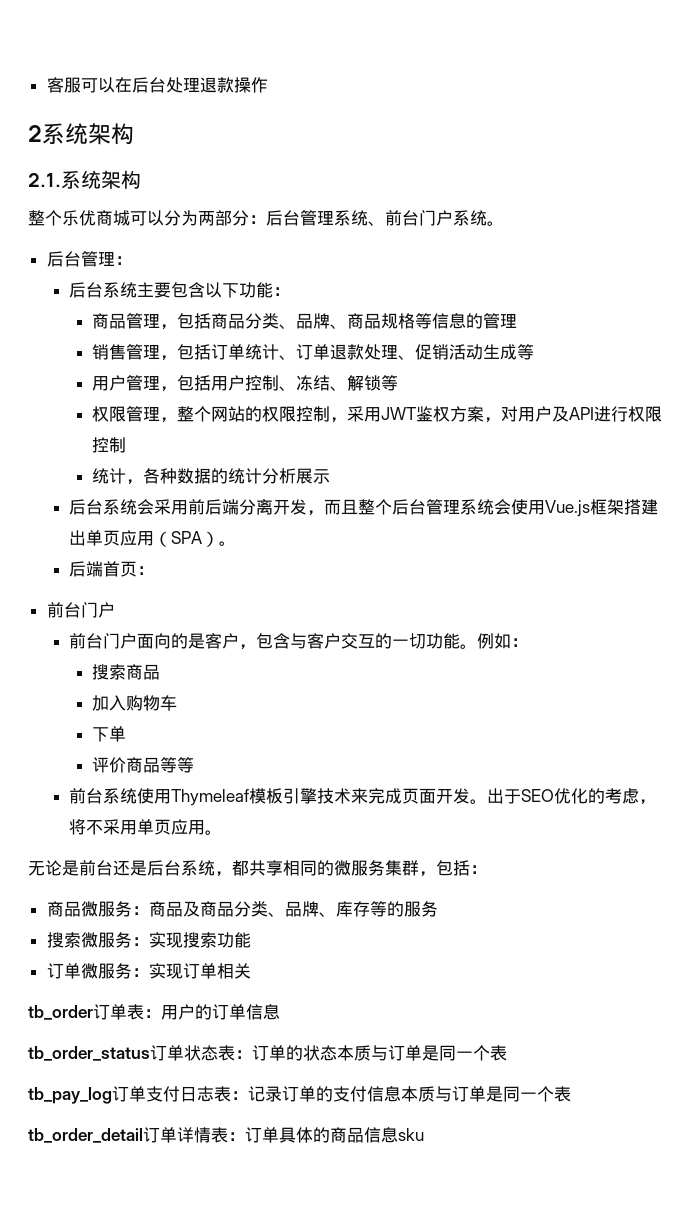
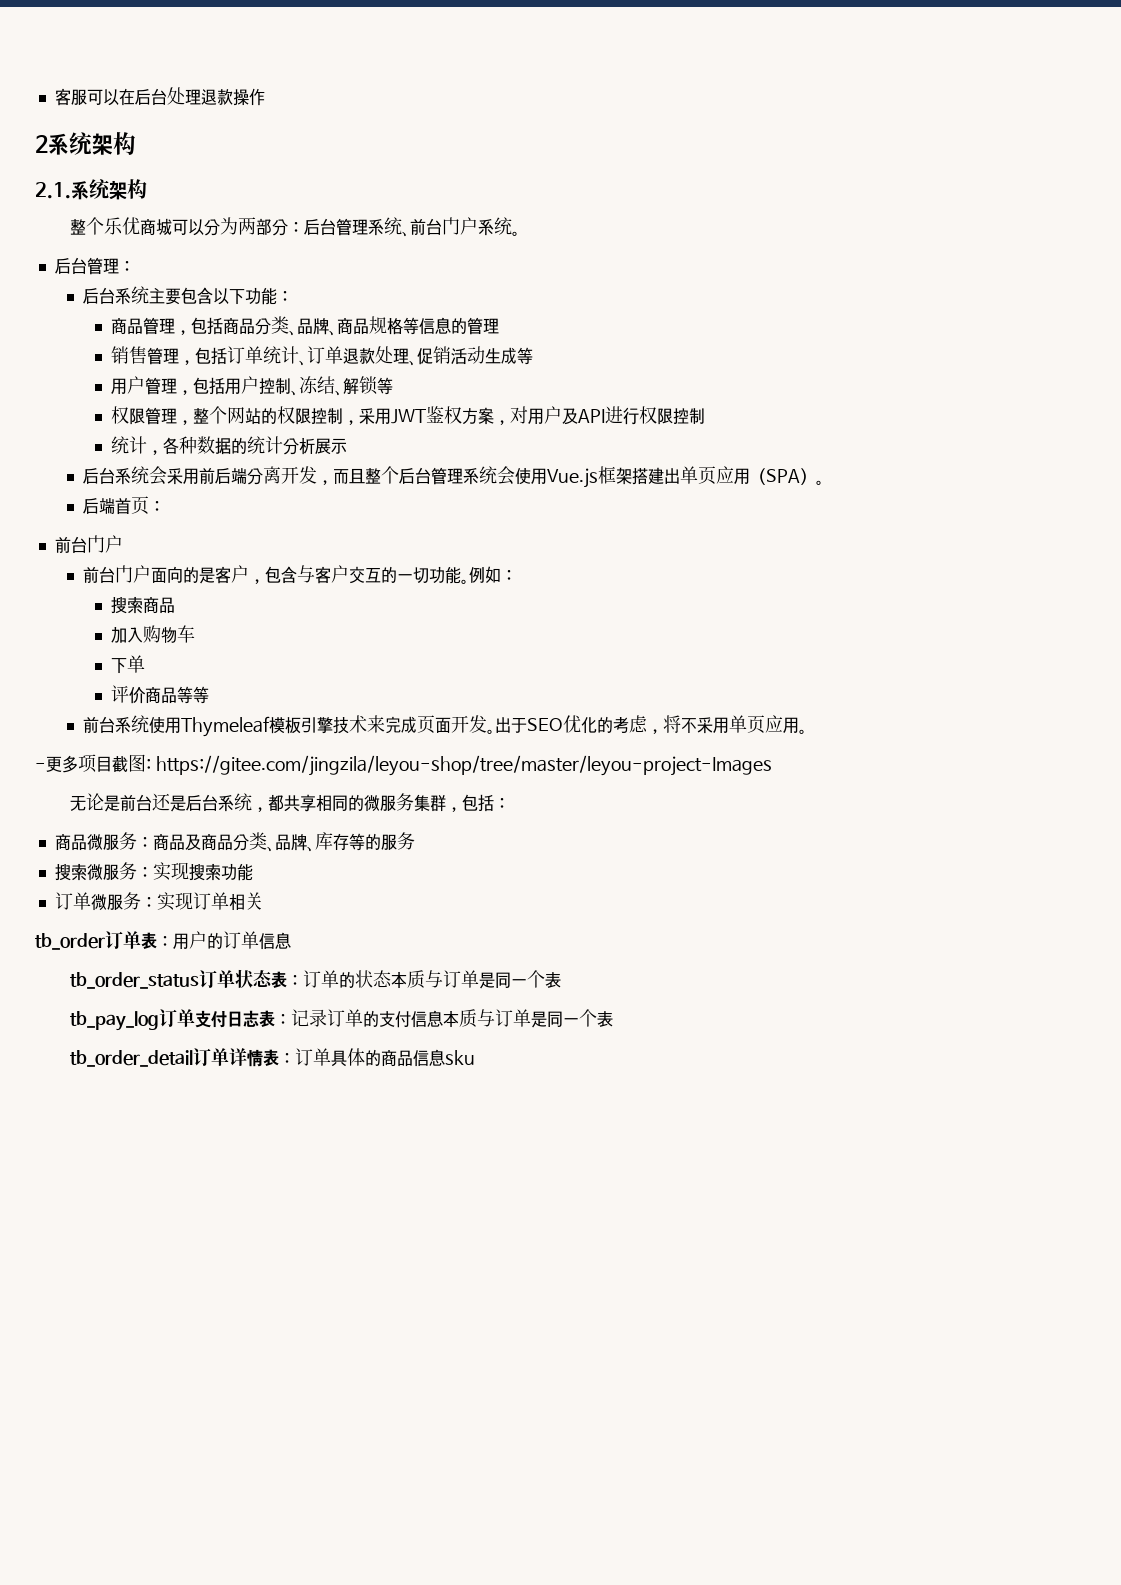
(223, 832) none -> [35,754,772,776] // -更多项目截图: https://gitee.com/jingzila/leyou-shop/tree/master/leyou-project-Images

